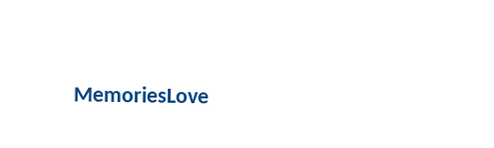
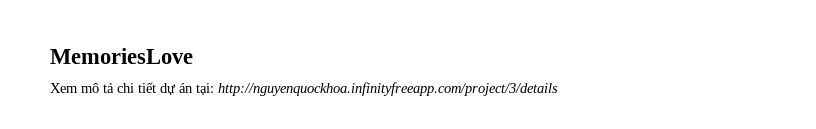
(209, 94) none -> [50,82,558,96] // Xem mô tả chi tiết dự án tại: http://nguyenquockhoa.infinityfreeapp.com/project/3/details

